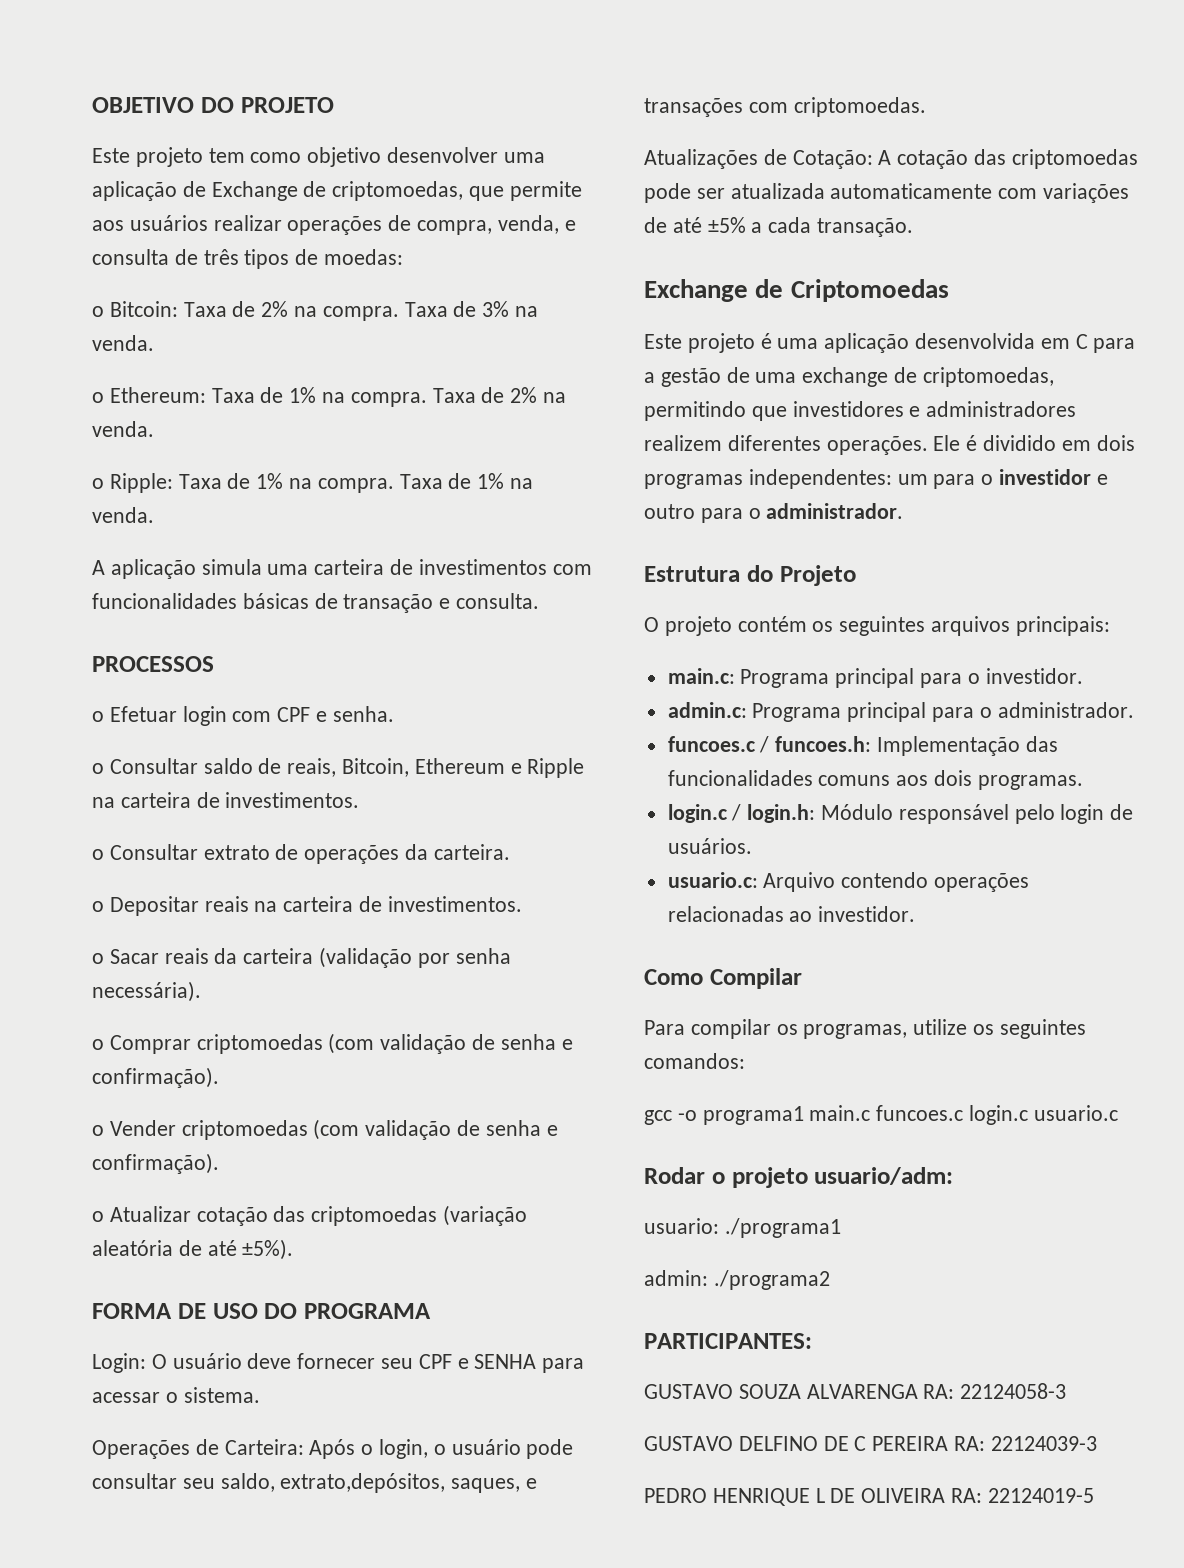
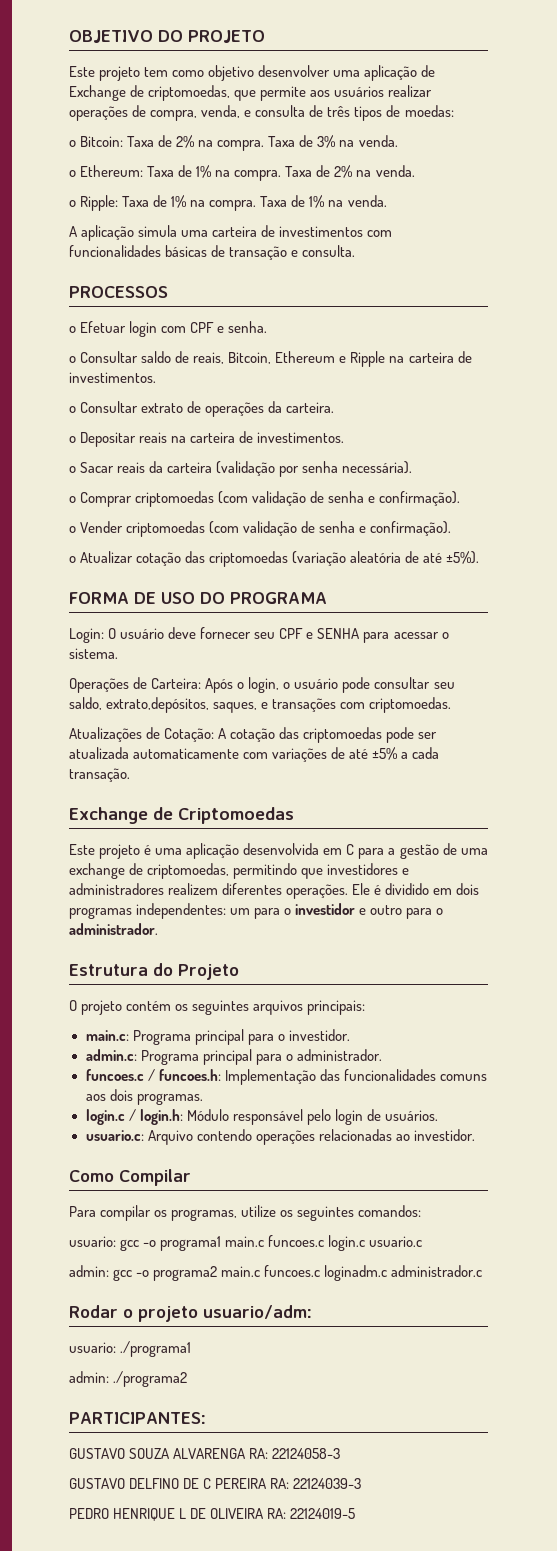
(745, 1061) none -> [69,1236,116,1247] usuario:
(1118, 1113) none -> [69,1265,483,1281] // admin: gcc -o programa2 main.c funcoes.c loginadm.c administrador.c

